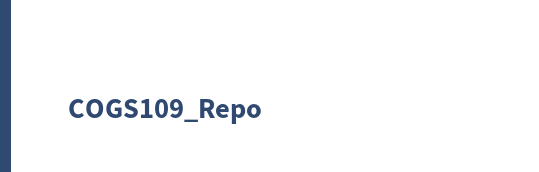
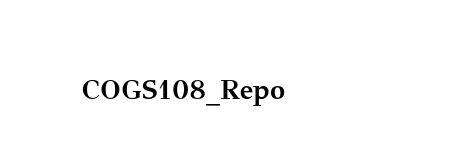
[68,99,262,124] COGS109_Repo -> [82,79,285,106] COGS108_Repo

